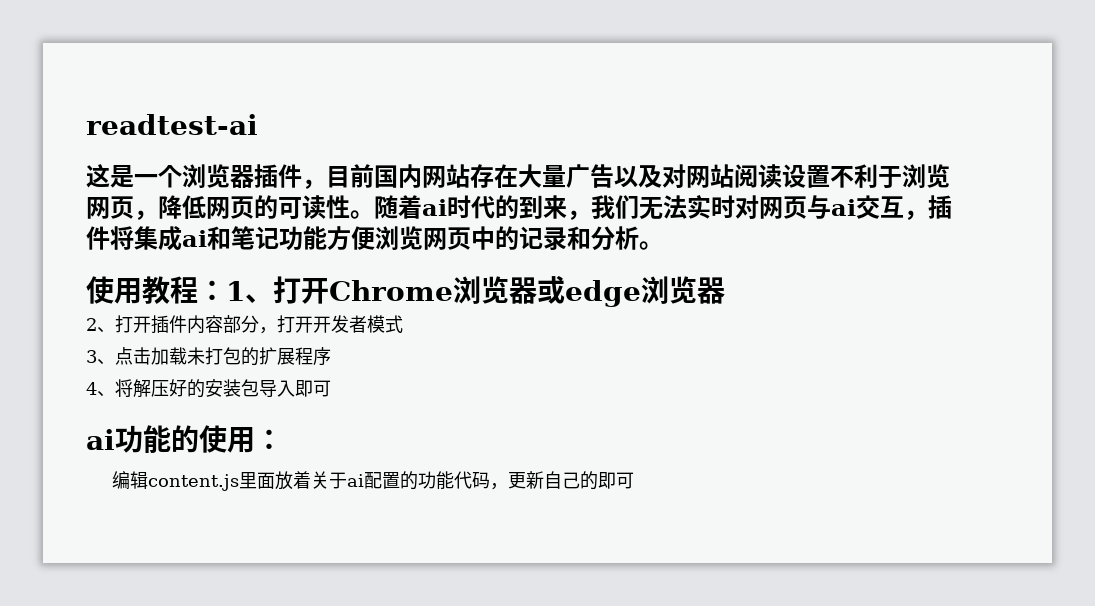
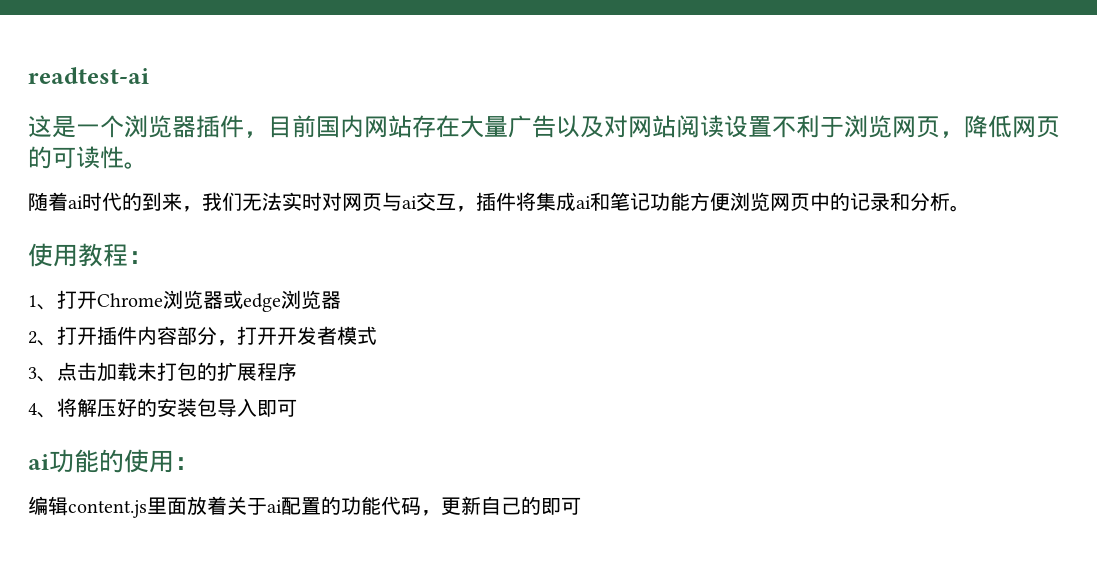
(374, 214) none -> (148, 165) //
(226, 290) none -> (153, 257) //

